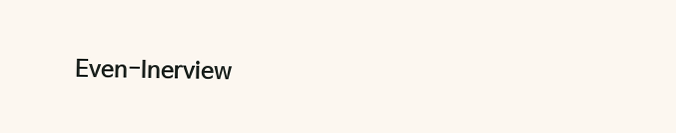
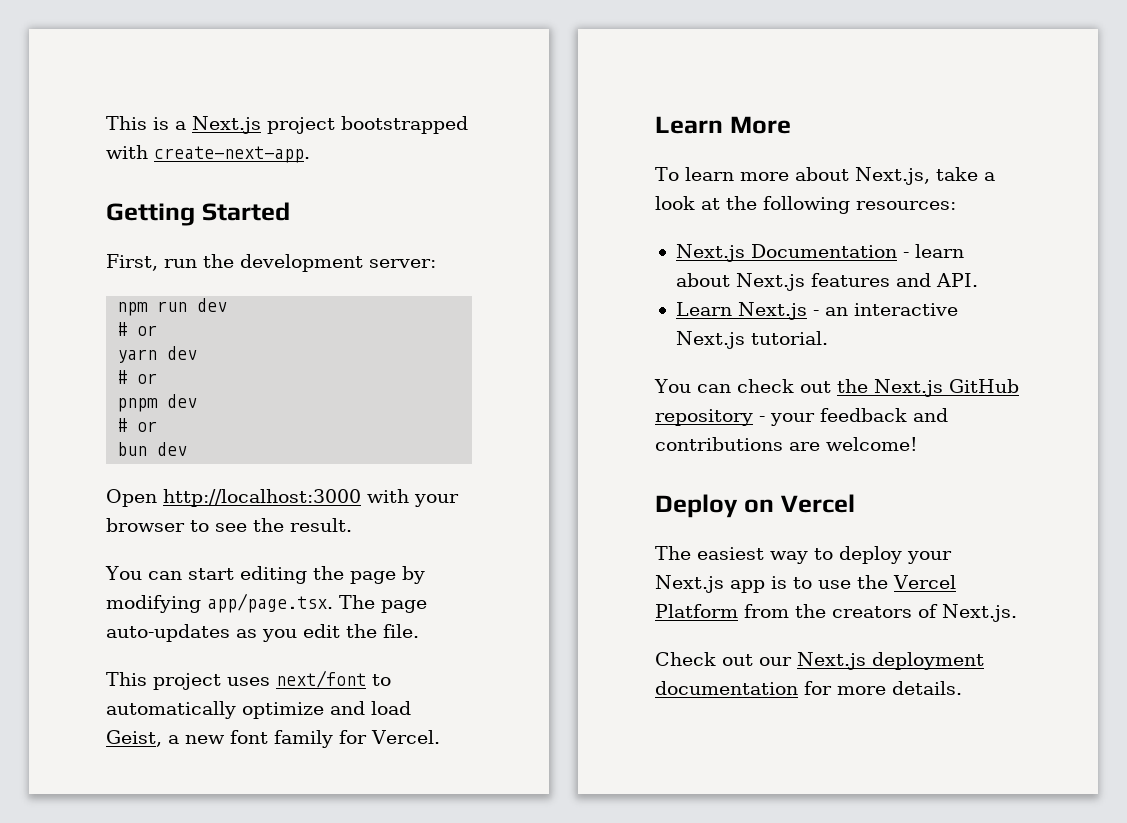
[74,58,233,81] Even-Inerview -> [106,116,468,134] [106,145,310,163] [106,202,290,226] [106,254,436,272] [117,298,228,316] [117,322,158,336] [117,346,198,363] [117,370,158,384] [117,394,198,412] [117,418,158,432] [117,442,188,456] [106,489,459,507] [106,518,352,532] [105,566,425,584] [106,593,427,613] [106,624,419,642] [106,670,391,690] [106,701,411,719] [106,730,440,748] [655,116,791,134] [655,167,995,185] [655,196,956,214] [675,244,964,262] [675,273,978,291] [675,302,958,320] [675,331,828,349] [654,379,1019,397] [655,408,948,426] [655,437,918,451] [655,494,855,518] [655,546,952,564] [655,575,956,593] [655,604,1017,622] [655,652,984,670] [655,681,962,695] This is a Next.js project bootstrapped with create-next-app. // Getting Started // First, run the development server: // npm run dev // # or // yarn dev // # or // pnpm dev // # or // bun dev // Open http://localhost:3000 with your browser to see the result. // You can start editing the page by modifying app/page.tsx. The page auto-updates as you edit the file. // This project uses next/font to automatically optimize and load Geist, a new font family for Vercel. // Learn More // To learn more about Next.js, take a look at the following resources: // Next.js Documentation - learn about Next.js features and API. // Learn Next.js - an interactive Next.js tutorial. // You can check out the Next.js GitHub repository - your feedback and contributions are welcome! // Deploy on Vercel // The easiest way to deploy your Next.js app is to use the Vercel Platform from the creators of Next.js. // Check out our Next.js deployment documentation for more details.

